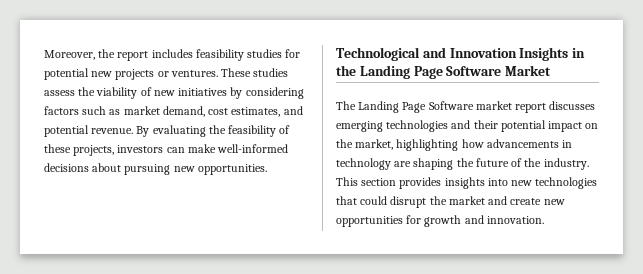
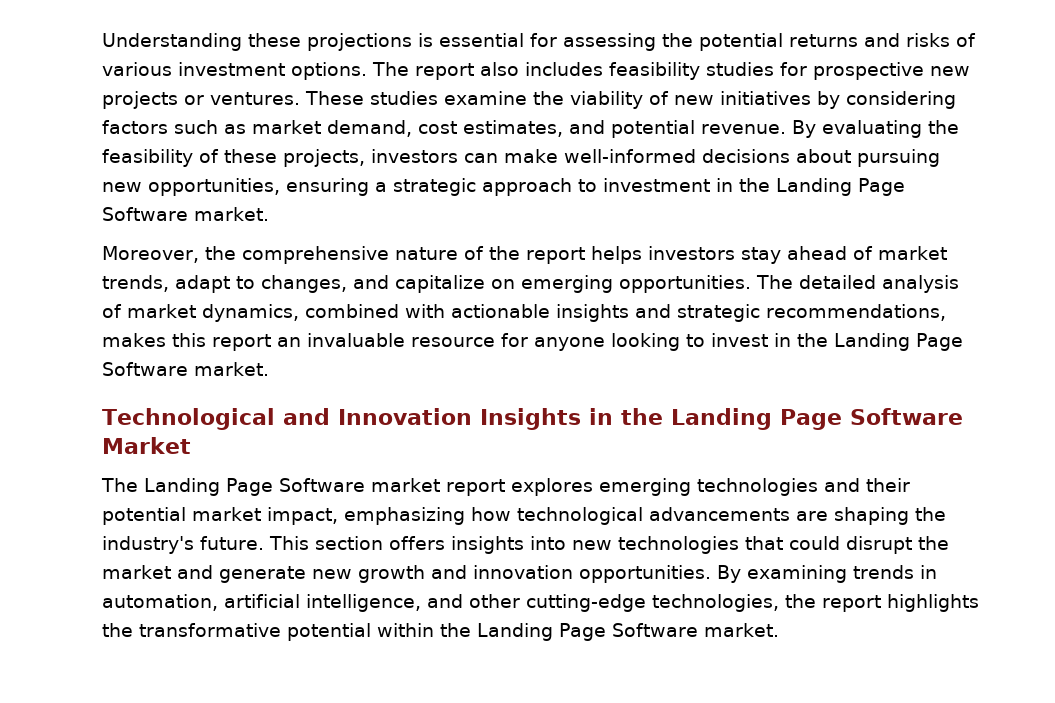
[44,49,149,61] Moreover, the report -> [102,33,976,51] [102,62,519,80] Understanding these projections is essential for assessing the potential returns and risks of various investment options. The report also
[44,68,89,80] potential -> [813,62,924,80] prospective
[44,90,75,96] assess -> [444,91,527,105] examine
[197,164,267,175] opportunities. -> [148,178,905,196] [102,207,269,221] [102,246,947,264] [102,275,959,293] [102,304,946,322] [102,333,963,351] [102,362,269,376] opportunities, ensuring a strategic approach to investment in the Landing Page Software market. // Moreover, the comprehensive nature of the report helps investors stay ahead of market trends, adapt to changes, and capitalize on emerging opportunities. The detailed analysis of market dynamics, combined with actionable insights and strategic recommendations, makes this report an invaluable resource for anyone looking to invest in the Landing Page Software market.
[549,101,596,110] discusses -> [510,478,593,496] explores
[548,121,599,132] [336,139,573,151] [336,158,589,170] impact on the market, highlighting how advancements in technology are shaping the future of the industry. -> [192,507,946,525] [102,536,264,554] market impact, emphasizing how technological advancements are shaping the industry's future.
[399,177,442,189] provides -> [389,536,445,550] offers
[510,198,565,205] [336,215,544,227] create new opportunities for growth and innovation. -> [218,565,937,583] [102,594,979,612] [102,623,779,641] generate new growth and innovation opportunities. By examining trends in automation, artificial intelligence, and other cutting-edge technologies, the report highlights the transformative potential within the Landing Page Software market.

